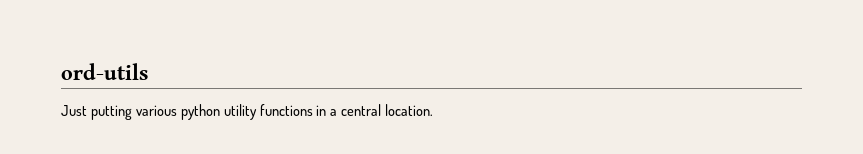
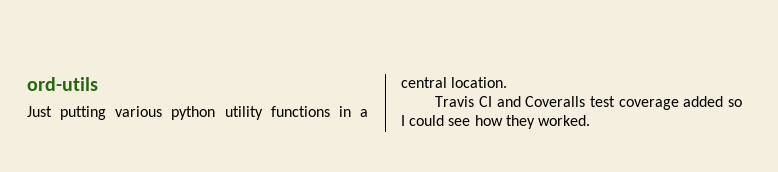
(434, 110) none -> [435,96,742,110] [401,115,590,129] // Travis CI and Coveralls test coverage added so I could see how they worked.

